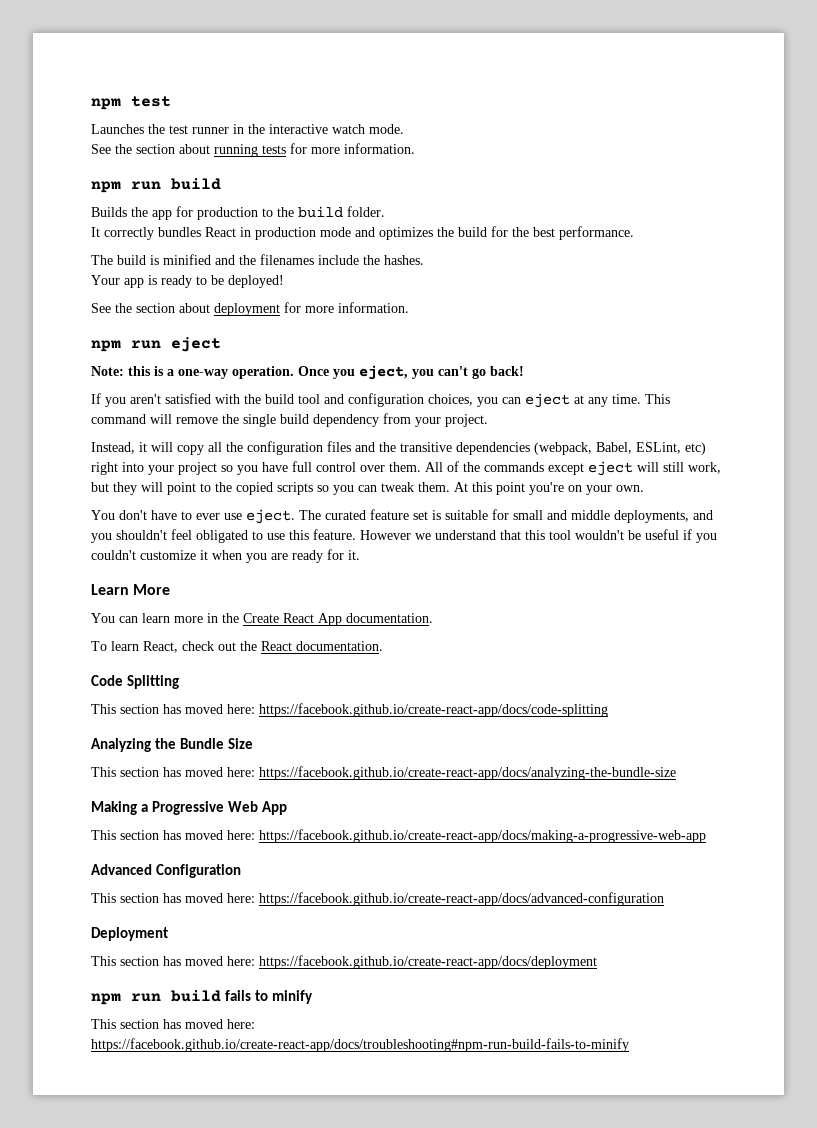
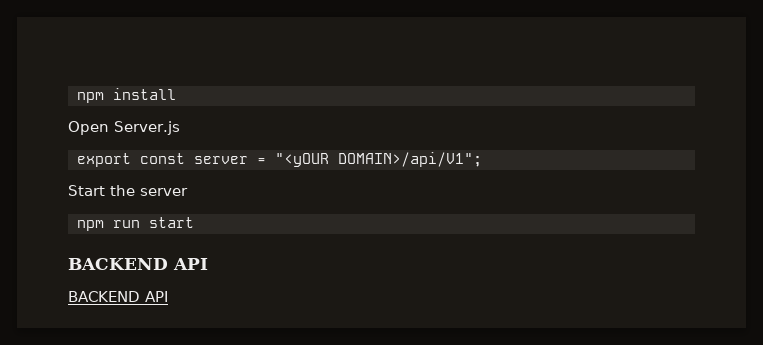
[91,96,171,110] [91,124,404,134] [91,143,415,157] [91,178,221,193] [91,206,385,220] [91,226,634,240] [91,254,424,265] [91,275,284,288] [91,302,409,316] [91,337,221,352] [91,365,524,380] [91,393,670,408] [91,413,488,427] [91,441,706,455] [91,461,721,476] [91,482,644,495] [91,509,713,524] [91,529,717,543] [91,549,360,563] [91,584,171,595] [91,613,433,626] [91,641,383,653] [91,675,179,689] [91,703,608,717] [91,738,253,752] [91,766,676,780] [91,801,287,815] [91,829,706,843] [91,864,241,878] [91,892,664,906] [91,927,168,941] [91,955,597,969] [91,990,313,1005] [91,1019,255,1029] [91,1038,629,1052] npm test // Launches the test runner in the interactive watch mode. // See the section about running tests for more information. // npm run build // Builds the app for production to the build folder. // It correctly bundles React in production mode and optimizes the build for the best performance. // The build is minified and the filenames include the hashes. // Your app is ready to be deployed! // See the section about deployment for more information. // npm run eject // Note: this is a one-way operation. Once you eject, you can't go back! // If you aren't satisfied with the build tool and configuration choices, you can eject at any time. This command will remove the single build dependency from your project. // Instead, it will copy all the configuration files and the transitive dependencies (webpack, Babel, ESLint, etc) right into your project so you have full control over them. All of the commands except eject will still work, but they will point to the copied scripts so you can tweak them. At this point you're on your own. // You don't have to ever use eject. The curated feature set is suitable for small and middle deployments, and you shouldn't feel obligated to use this feature. However we understand that this tool wouldn't be useful if you couldn't customize it when you are ready for it. // Learn More // You can learn more in the Create React App documentation. // To learn React, check out the React documentation. // Code Splitting // This section has moved here: https://facebook.github.io/create-react-app/docs/code-splitting // Analyzing the Bundle Size // This section has moved here: https://facebook.github.io/create-react-app/docs/analyzing-the-bundle-size // Making a Progressive Web App // This section has moved here: https://facebook.github.io/create-react-app/docs/making-a-progressive-web-app // Advanced Configuration // This section has moved here: https://facebook.github.io/create-react-app/docs/advanced-configuration // Deployment // This section has moved here: https://facebook.github.io/create-react-app/docs/deployment // npm run build fails to minify // This section has moved here: https://facebook.github.io/create-react-app/docs/troubleshooting#npm-run-build-fails-to-minify -> [76,88,176,103] [68,121,180,135] [76,152,482,167] [68,185,188,196] [76,217,194,231] [68,258,208,270] [68,291,168,302] npm install // Open Server.js // export const server = "<yOUR DOMAIN>/api/V1"; // Start the server // npm run start // BACKEND API // BACKEND API

